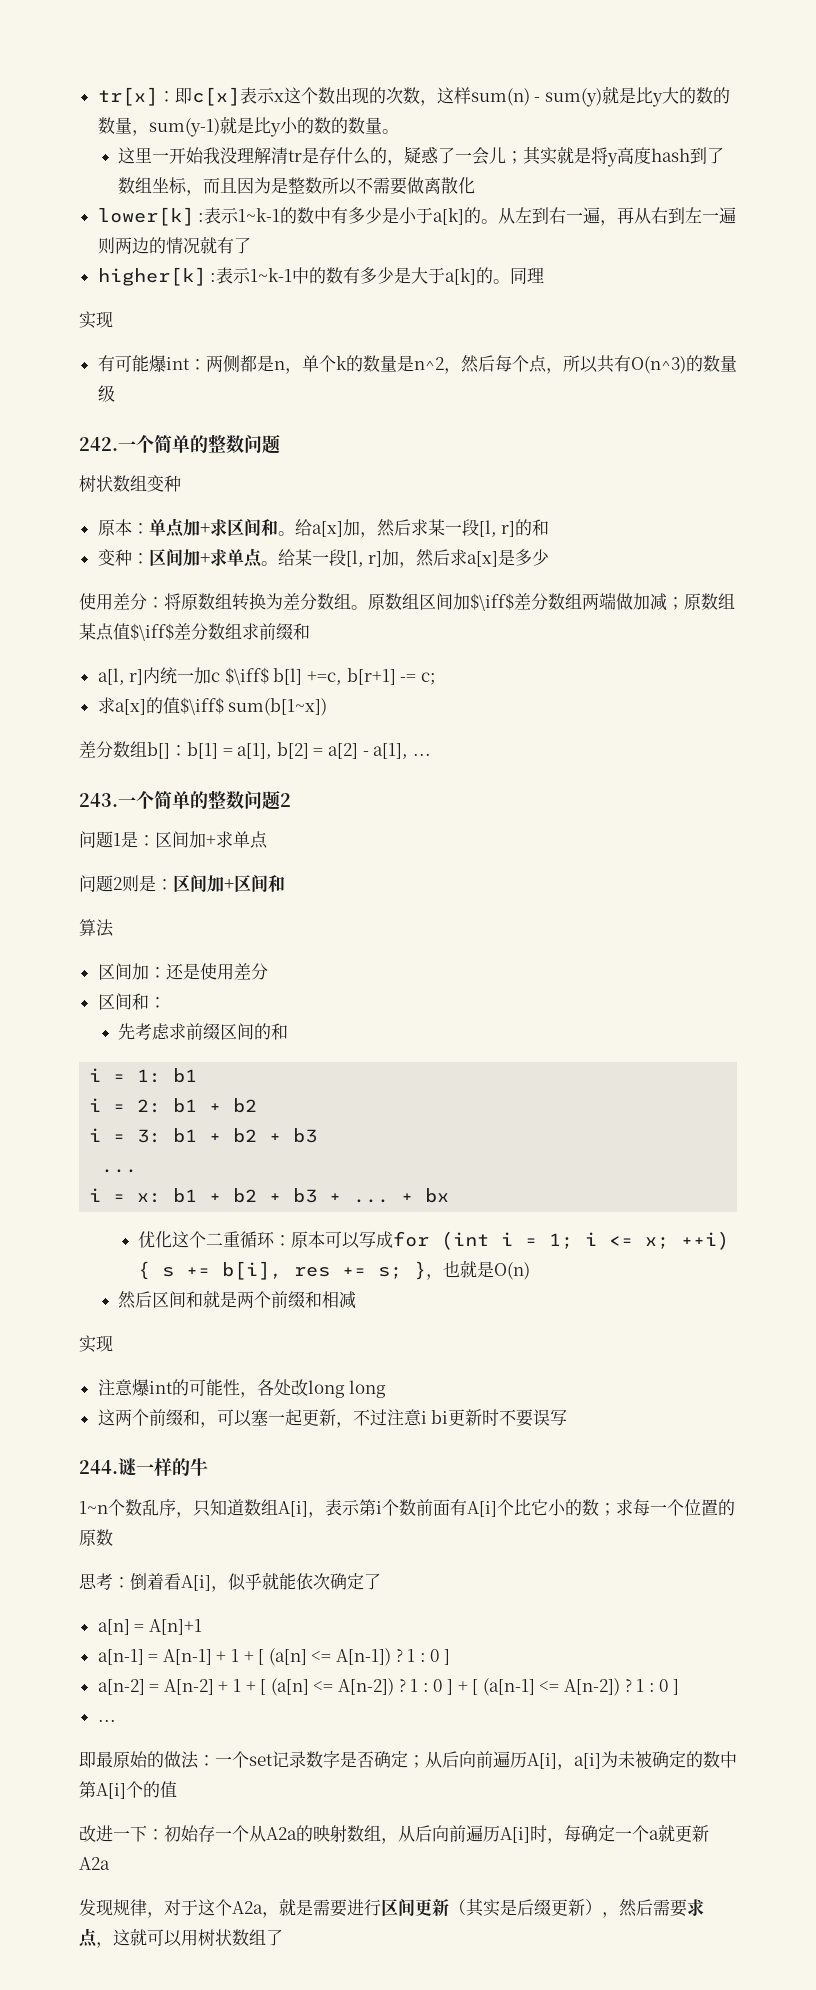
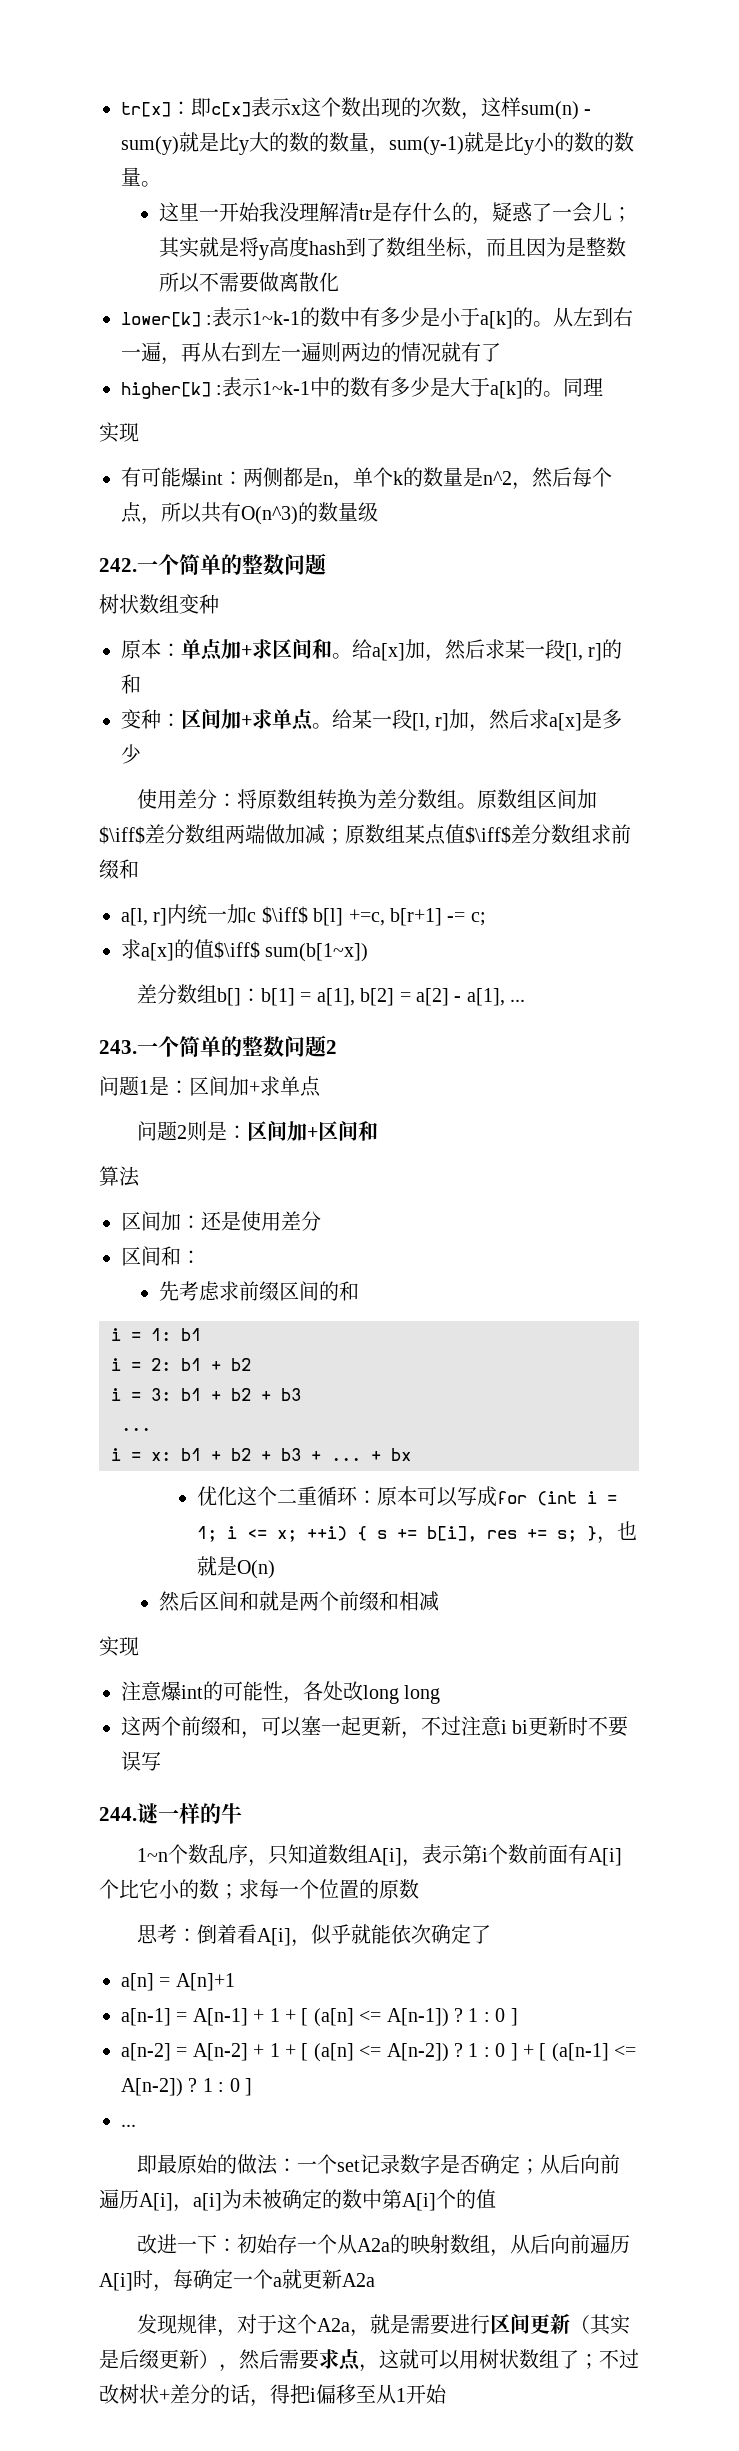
(283, 1937) none -> [579,2349,639,2369] [99,2384,447,2407] ；不过改树状+差分的话，得把i偏移至从1开始

